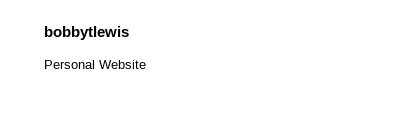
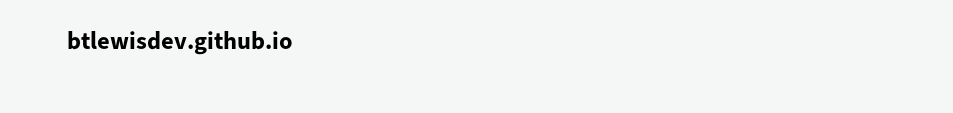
[44,26,129,40] [44,60,146,69] bobbytlewis // Personal Website -> [67,31,293,55] btlewisdev.github.io

